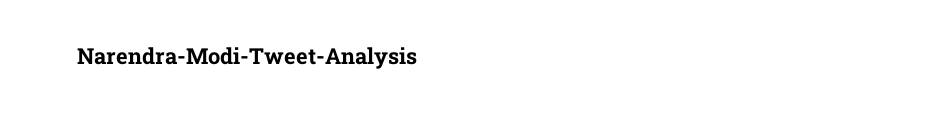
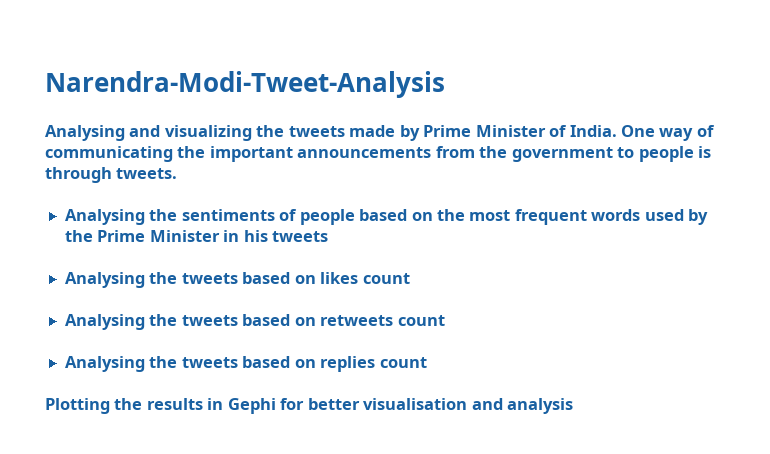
(417, 58) none -> [45,125,715,141] [45,146,712,162] [45,167,178,183] [64,209,709,225] [64,230,329,242] [64,272,410,288] [64,314,445,330] [64,356,427,372] [45,398,574,414] // Analysing and visualizing the tweets made by Prime Minister of India. One way of communicating the important announcements from the government to people is through tweets. // Analysing the sentiments of people based on the most frequent words used by the Prime Minister in his tweets // Analysing the tweets based on likes count // Analysing the tweets based on retweets count // Analysing the tweets based on replies count // Plotting the results in Gephi for better visualisation and analysis

